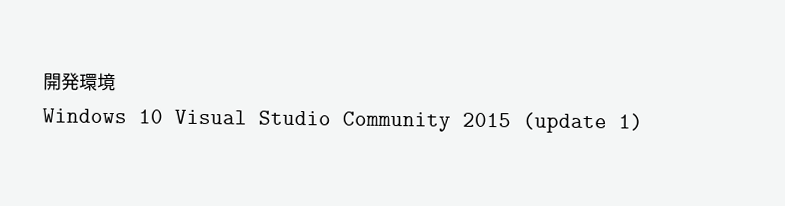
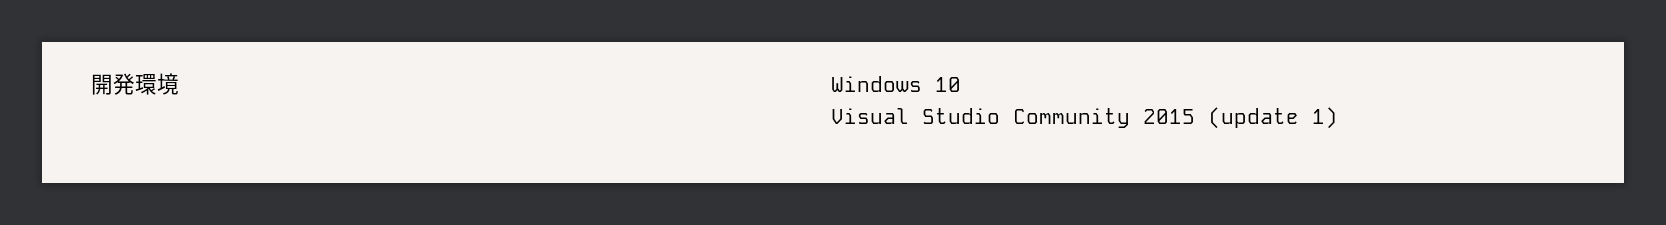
(163, 116) none -> (961, 84) //

